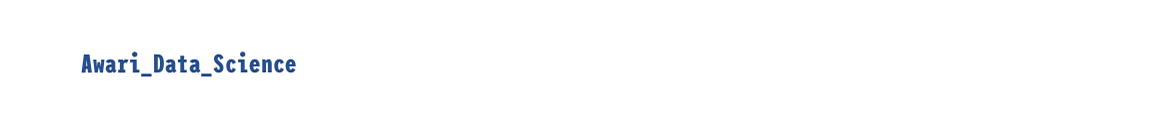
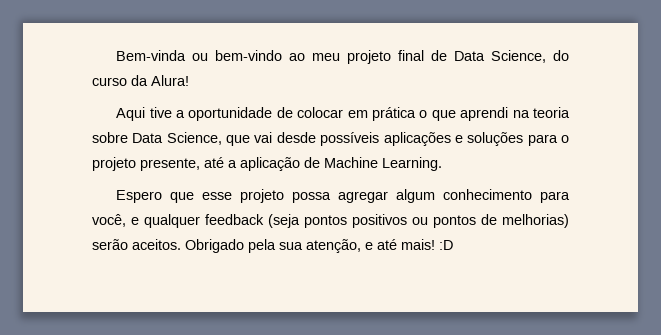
[80,51,298,77] Awari_Data_Science -> [116,50,570,64] [92,75,189,86] [116,107,570,121] [92,132,570,146] [92,157,442,171] [116,189,571,203] [92,214,569,228] [92,239,453,253] Bem-vinda ou bem-vindo ao meu projeto final de Data Science, do curso da Alura! // Aqui tive a oportunidade de colocar em prática o que aprendi na teoria sobre Data Science, que vai desde possíveis aplicações e soluções para o projeto presente, até a aplicação de Machine Learning. // Espero que esse projeto possa agregar algum conhecimento para você, e qualquer feedback (seja pontos positivos ou pontos de melhorias) serão aceitos. Obrigado pela sua atenção, e até mais! :D

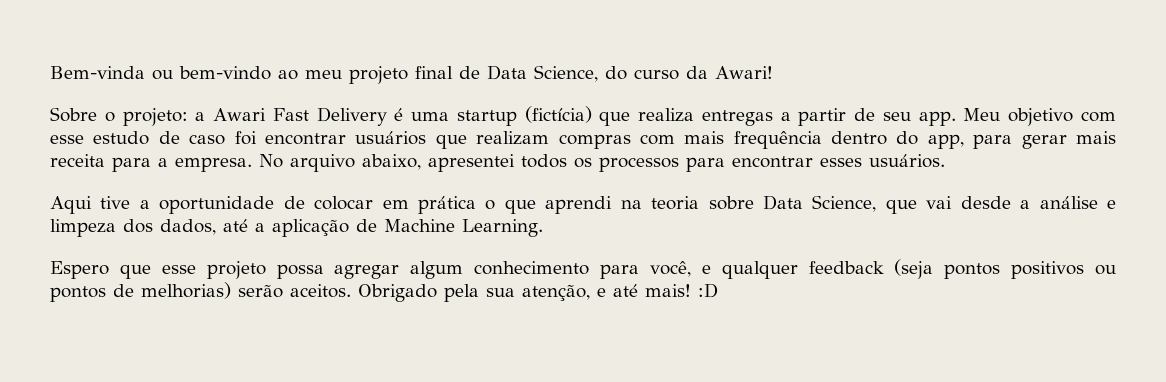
[151,75,189,86] Alura! -> [715,66,773,79] [50,106,1117,126] [50,131,1117,149] [50,154,945,172] Awari! // Sobre o projeto: a Awari Fast Delivery é uma startup (fictícia) que realiza entregas a partir de seu app. Meu objetivo com esse estudo de caso foi encontrar usuários que realizam compras com mais frequência dentro do app, para gerar mais receita para a empresa. No arquivo abaixo, apresentei todos os processos para encontrar esses usuários.
[320,132,570,146] [92,157,200,171] possíveis aplicações e soluções para o projeto presente, -> [1020,196,1117,209] [50,219,216,237] a análise e limpeza dos dados,

